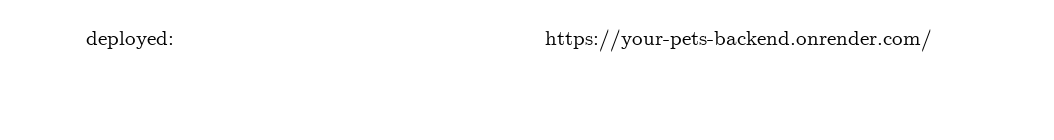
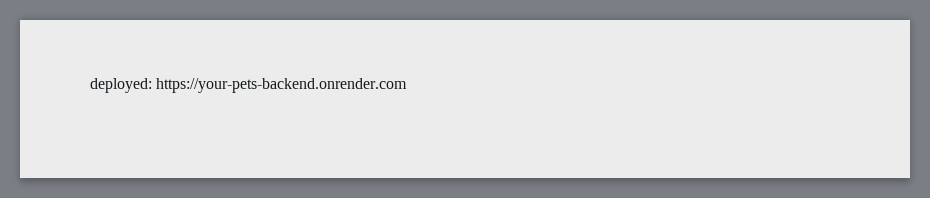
[545,29,932,52] https://your-pets-backend.onrender.com/ -> [156,78,408,93] https://your-pets-backend.onrender.com

